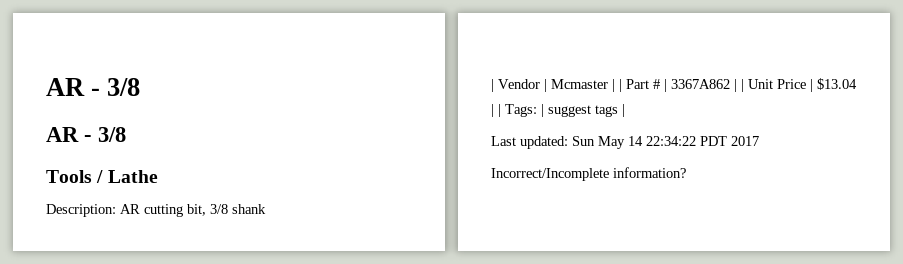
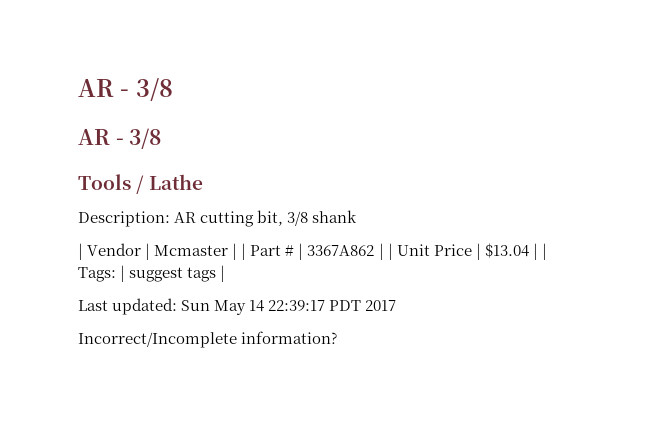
[646,136,696,146] 22:34:22 -> [268,300,326,311] 22:39:17

